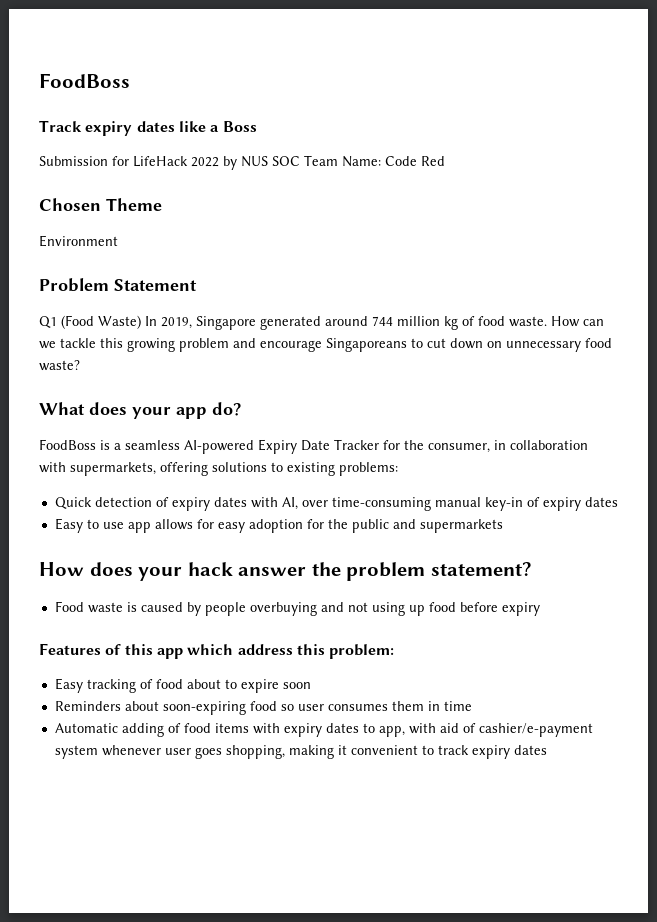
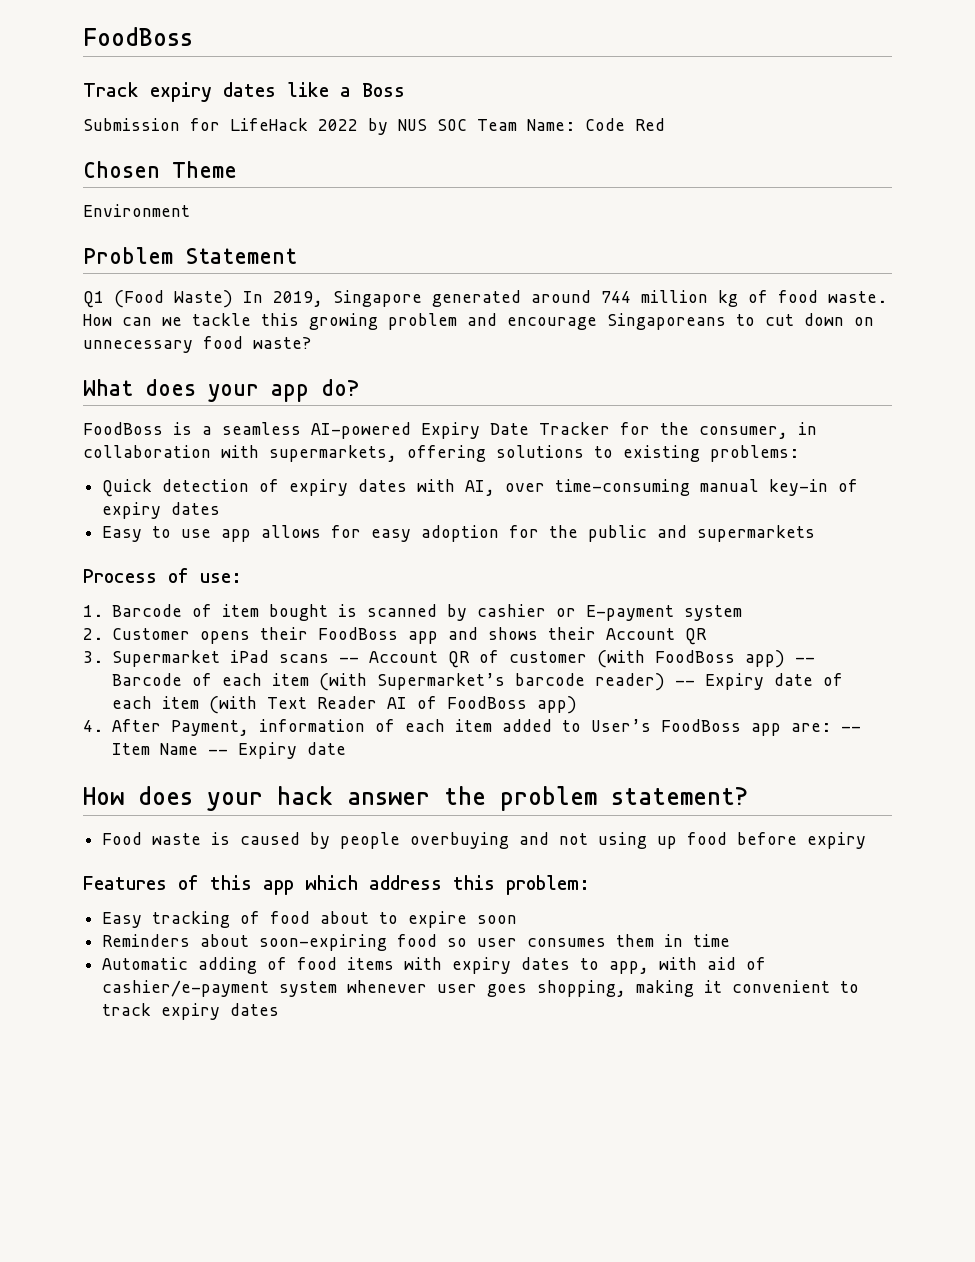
(503, 526) none -> [83,568,242,583] [83,604,742,621] [83,627,707,645] [83,650,815,668] [111,673,843,691] [111,696,577,714] [83,719,861,736] [111,742,346,759] // Process of use: // 1. Barcode of item bought is scanned by cashier or E-payment system // 2. Customer opens their FoodBoss app and shows their Account QR // 3. Supermarket iPad scans -- Account QR of customer (with FoodBoss app) -- Barcode of each item (with Supermarket’s barcode reader) -- Expiry date of each item (with Text Reader AI of FoodBoss app) // 4. After Payment, information of each item added to User’s FoodBoss app are: -- Item Name -- Expiry date

